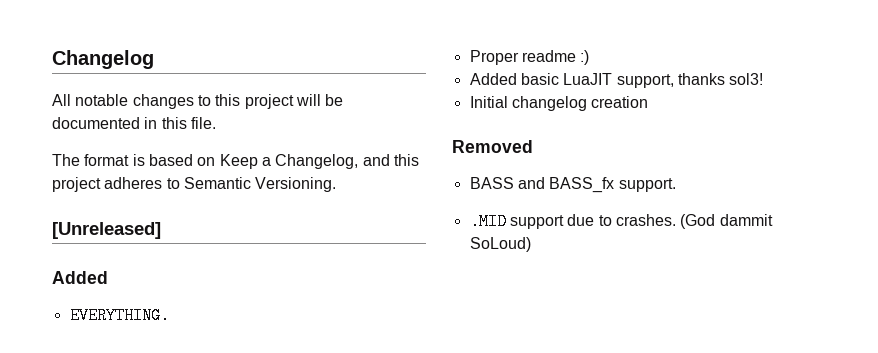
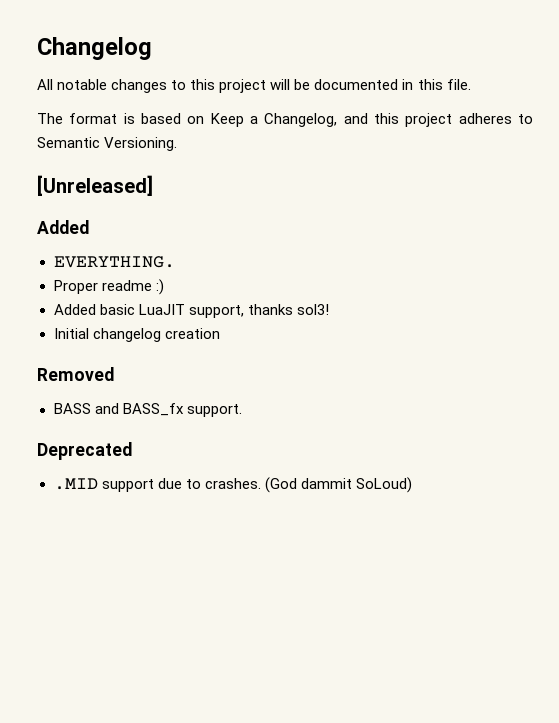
(676, 185) none -> [37,442,132,460] // Deprecated

